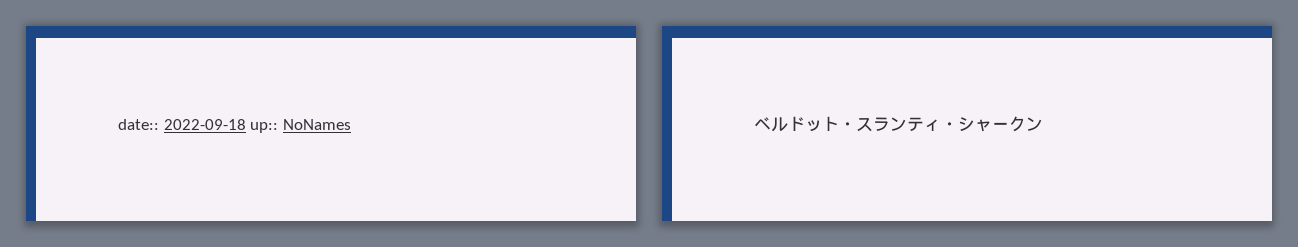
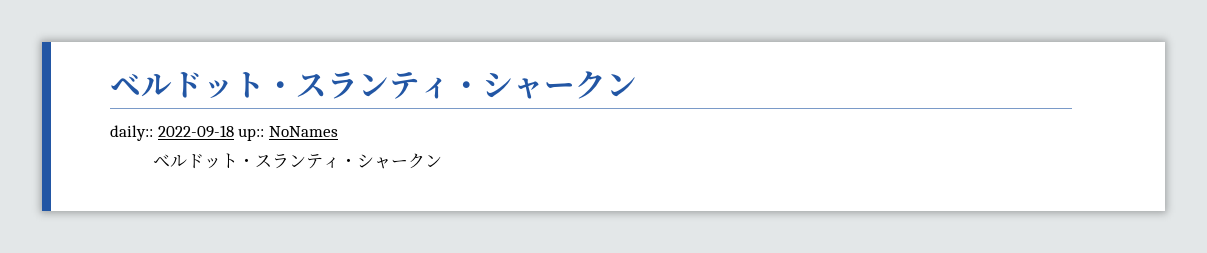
[118,119,159,130] date:: -> [110,71,637,99] [110,125,153,141] ベルドット・スランティ・シャークン // daily::

